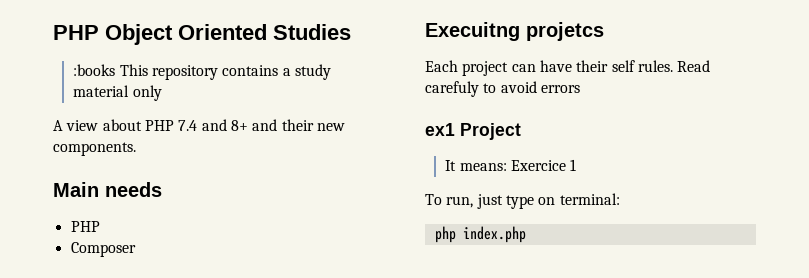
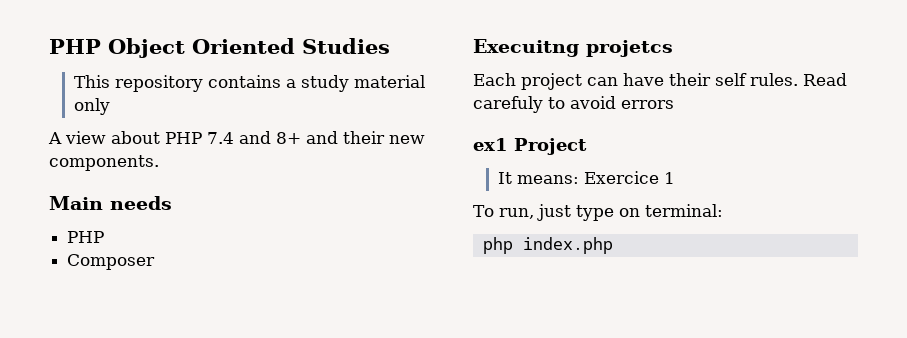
[73,64,116,76] :books -> (390, 46) none

